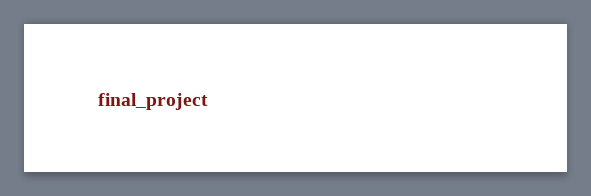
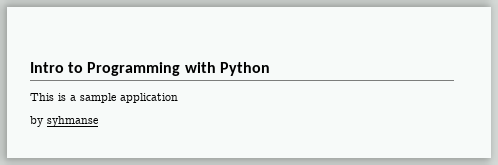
[98,93,208,110] final_project -> [30,62,270,76] [30,93,178,103] [30,116,98,127] Intro to Programming with Python // This is a sample application // by syhmanse

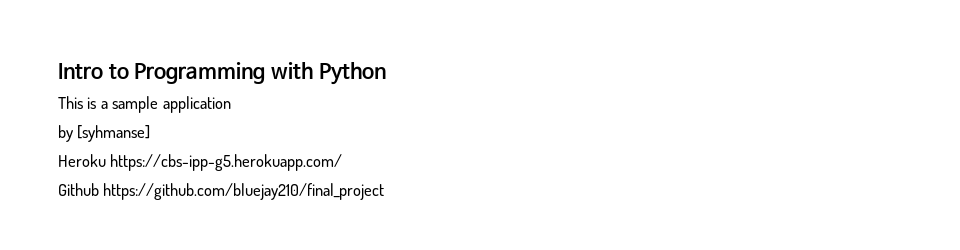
[47,116,98,127] syhmanse -> [77,125,151,142] [58,154,343,171] [58,183,385,200] [syhmanse] // Heroku https://cbs-ipp-g5.herokuapp.com/ // Github https://github.com/bluejay210/final_project

